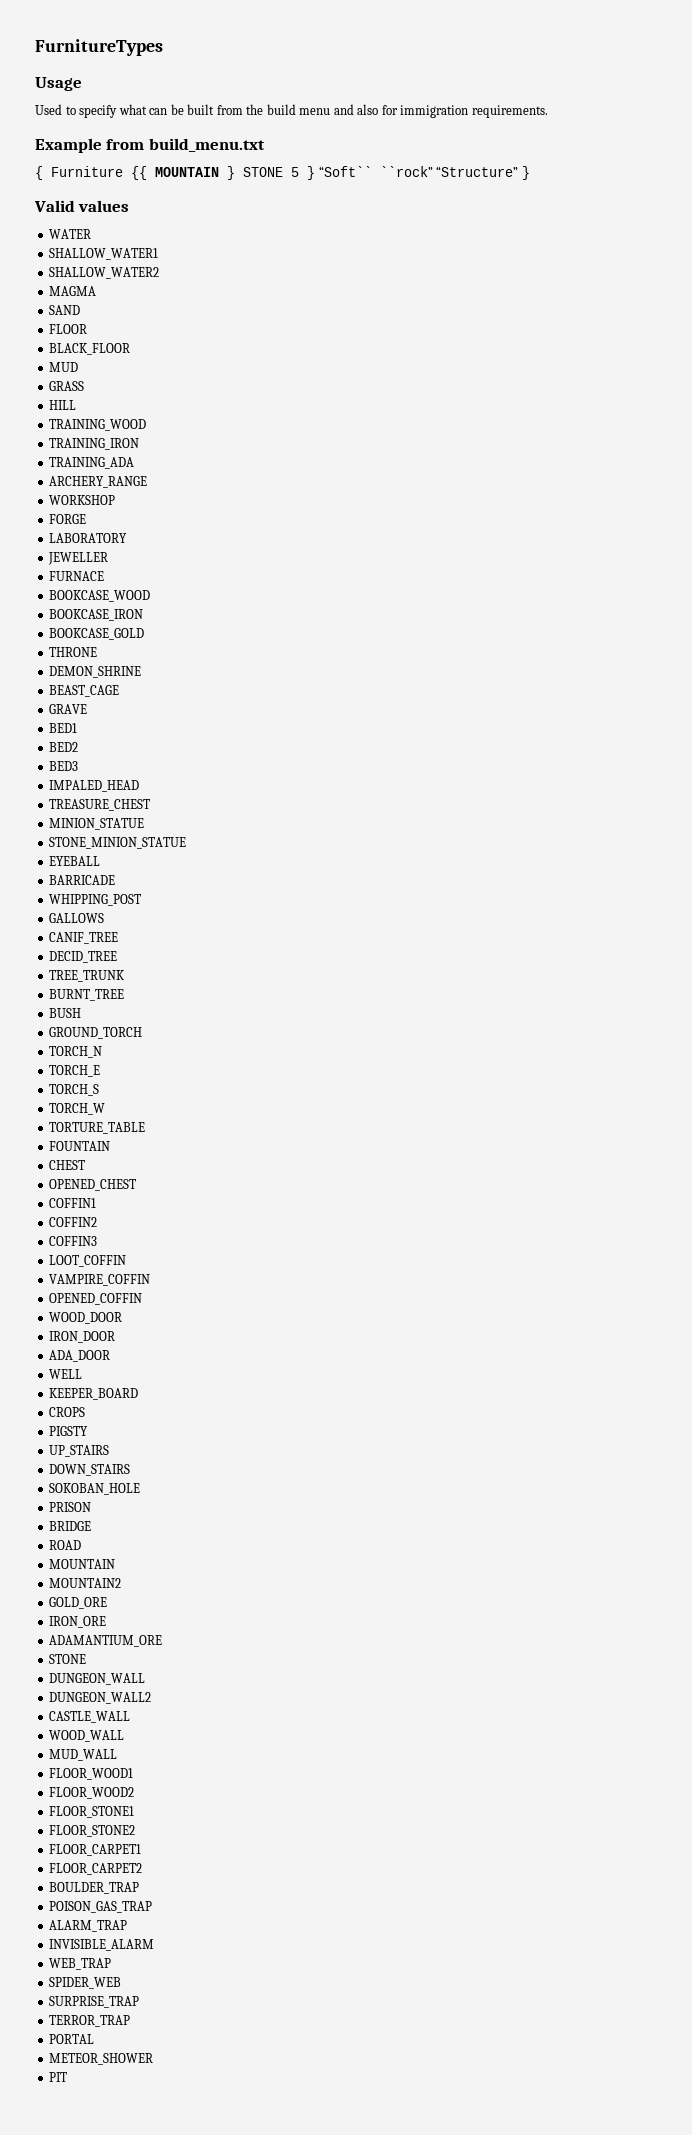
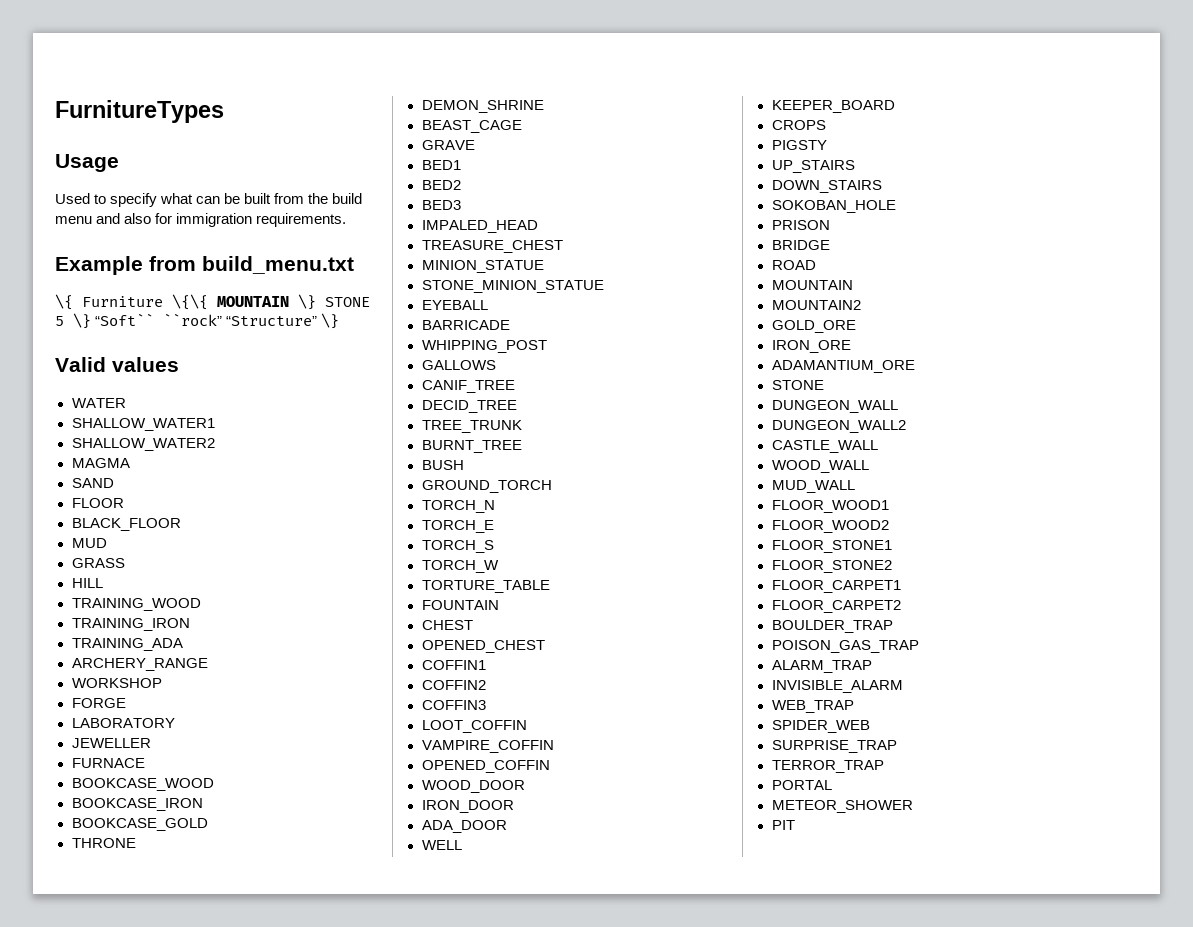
[35,166,235,180] { Furniture {{ MOUNTAIN } -> [55,294,316,310] \{ Furniture \{\{ MOUNTAIN \}
[307,166,315,180] } -> [73,313,91,329] \}
[521,166,530,180] } -> [321,313,340,329] \}

